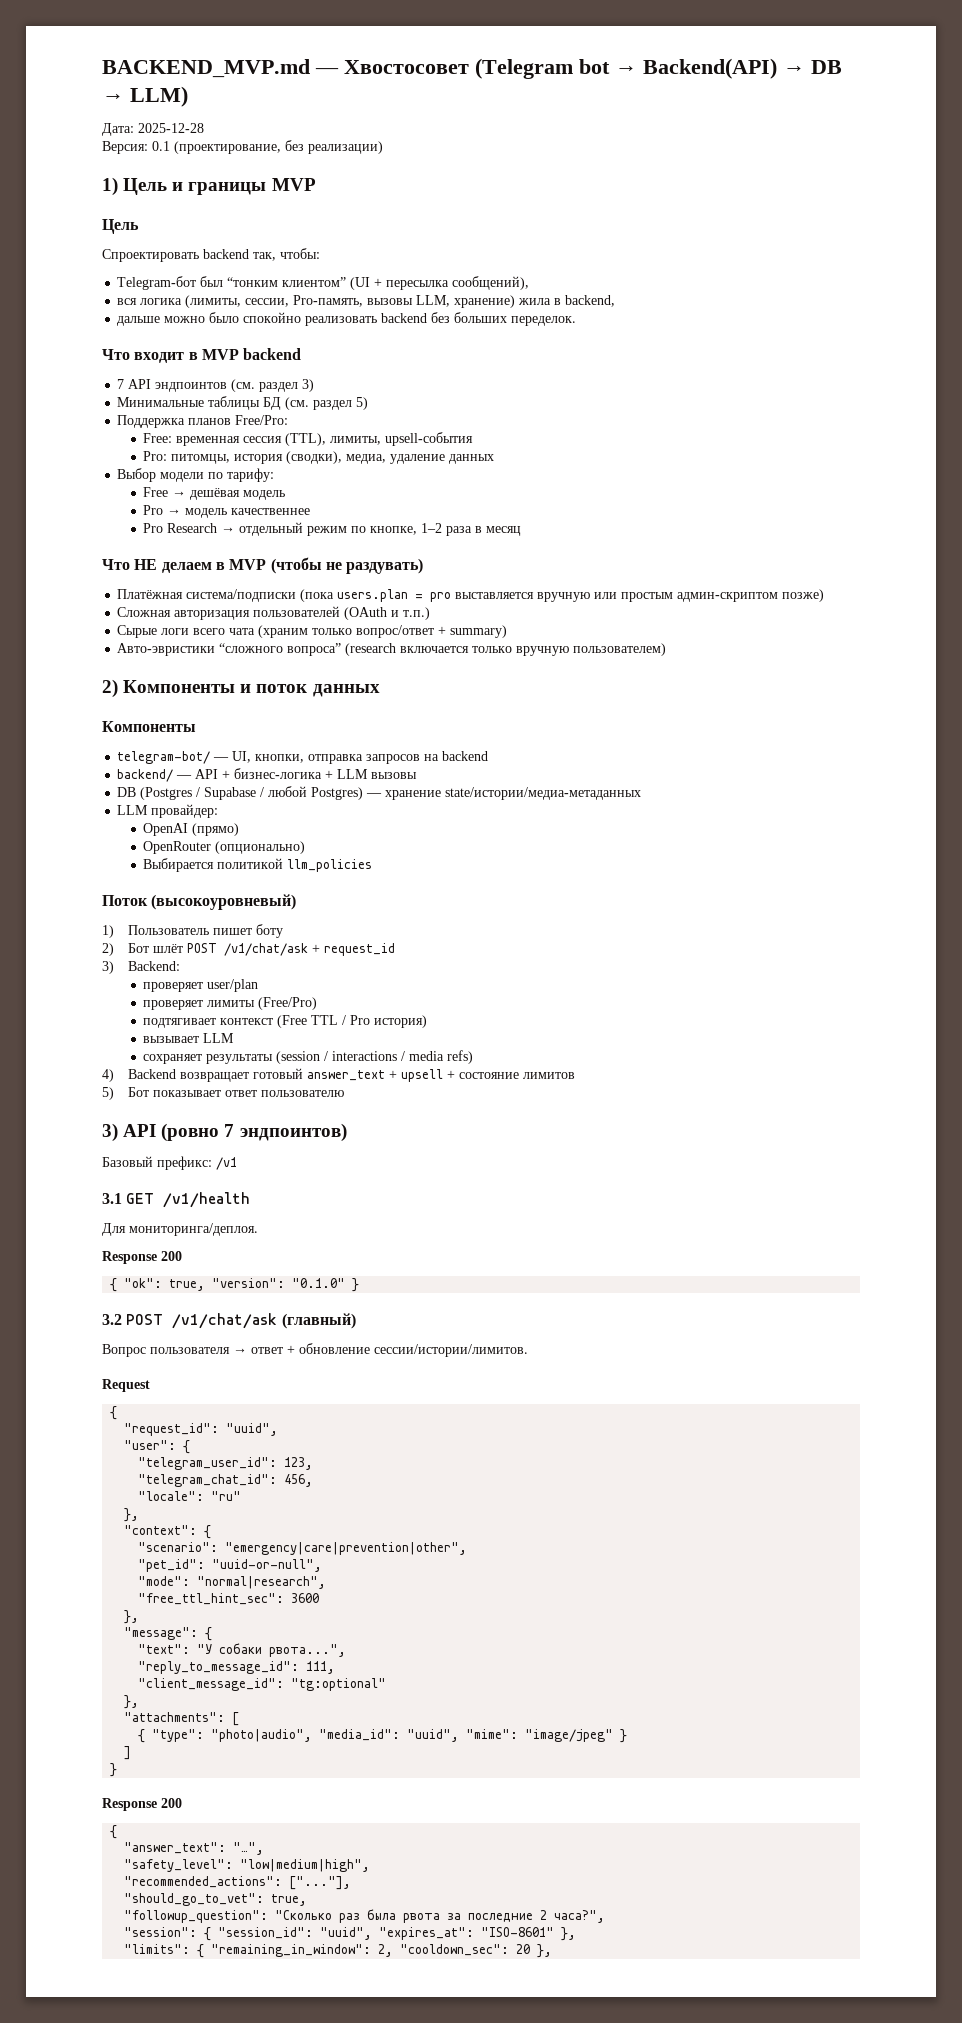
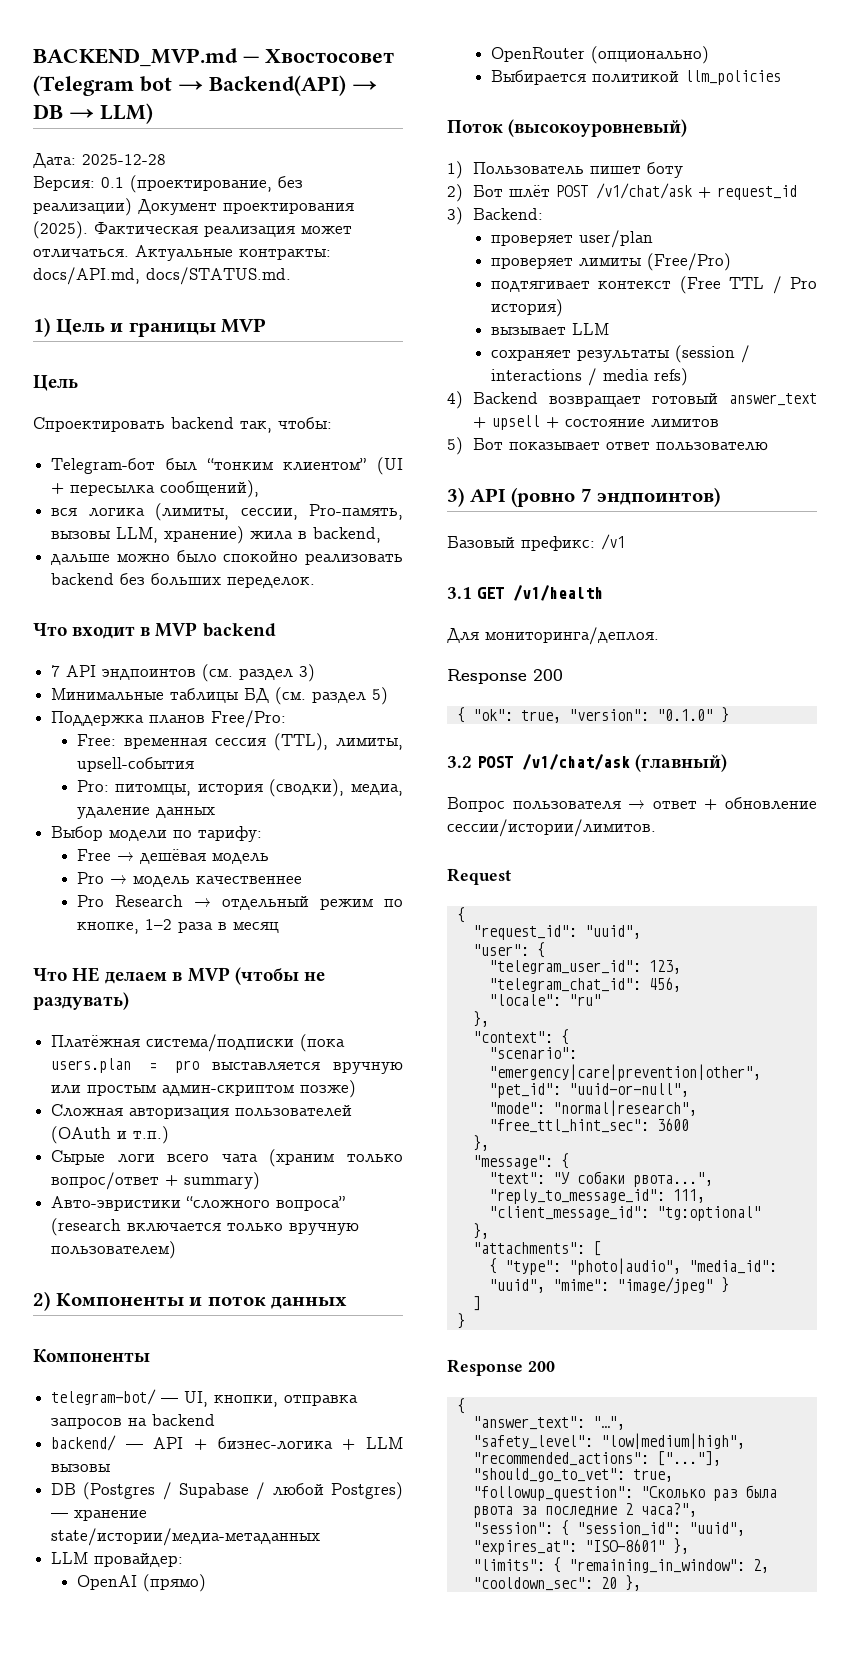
(383, 147) none -> [138,199,354,215] [33,221,352,239] [33,245,331,261] [33,267,291,285] Документ проектирования (2025). Фактическая реализация может отличаться. Актуальные контракты: docs/API.md, docs/STATUS.md.

